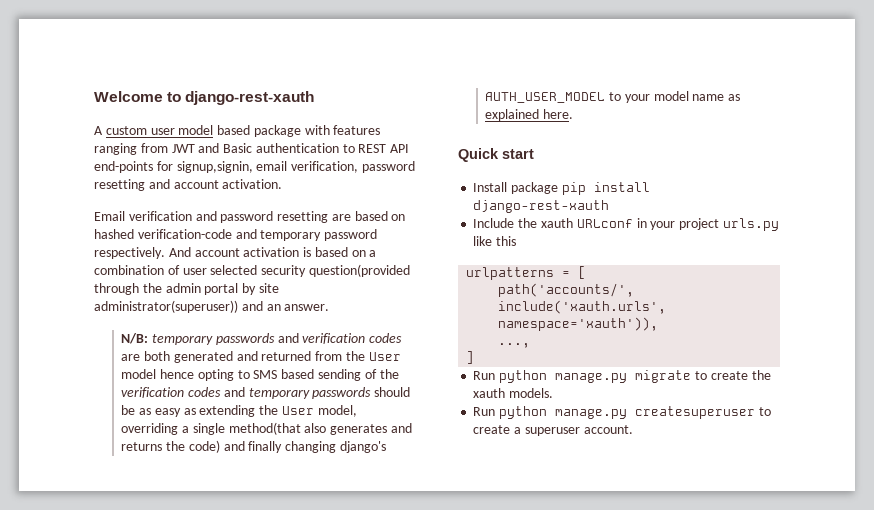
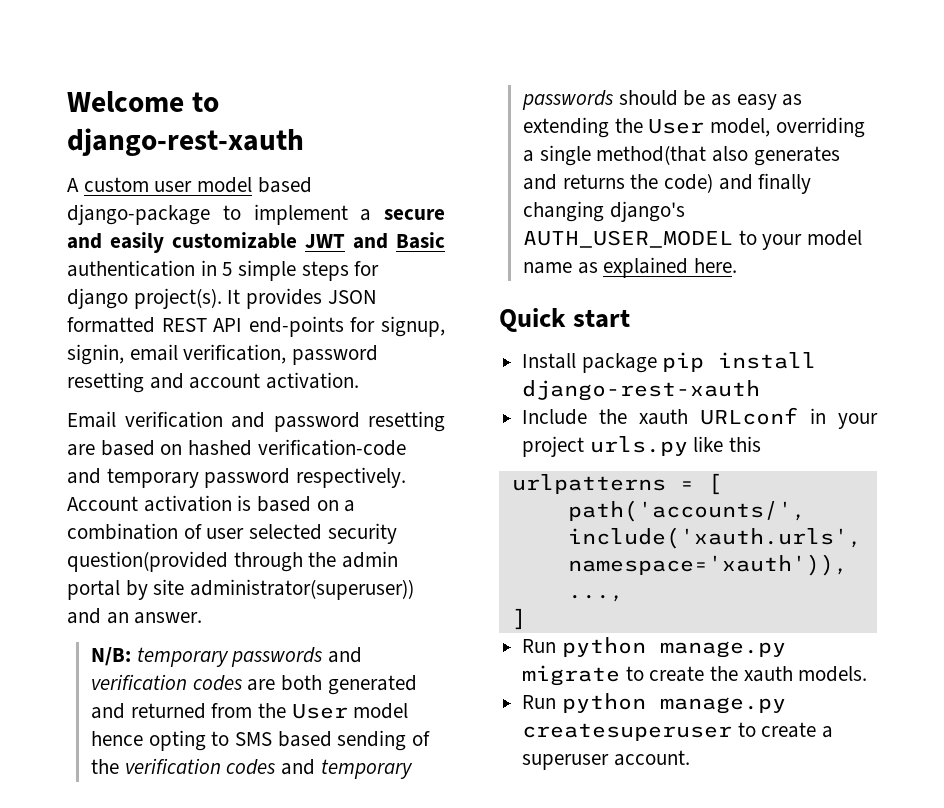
[253,125,381,137] [94,143,355,155] package with features ranging from JWT and Basic authentication to -> [67,204,445,225] [67,232,445,253] [67,260,380,281] [67,288,377,309] [67,317,155,333] django-package to implement a secure and easily customizable JWT and Basic authentication in 5 simple steps for django project(s). It provides JSON formatted
[176,161,253,173] signup,signin, -> [381,316,445,337] [67,344,124,365] signup, signin,
[168,247,240,257] And account -> [67,496,138,511] Account

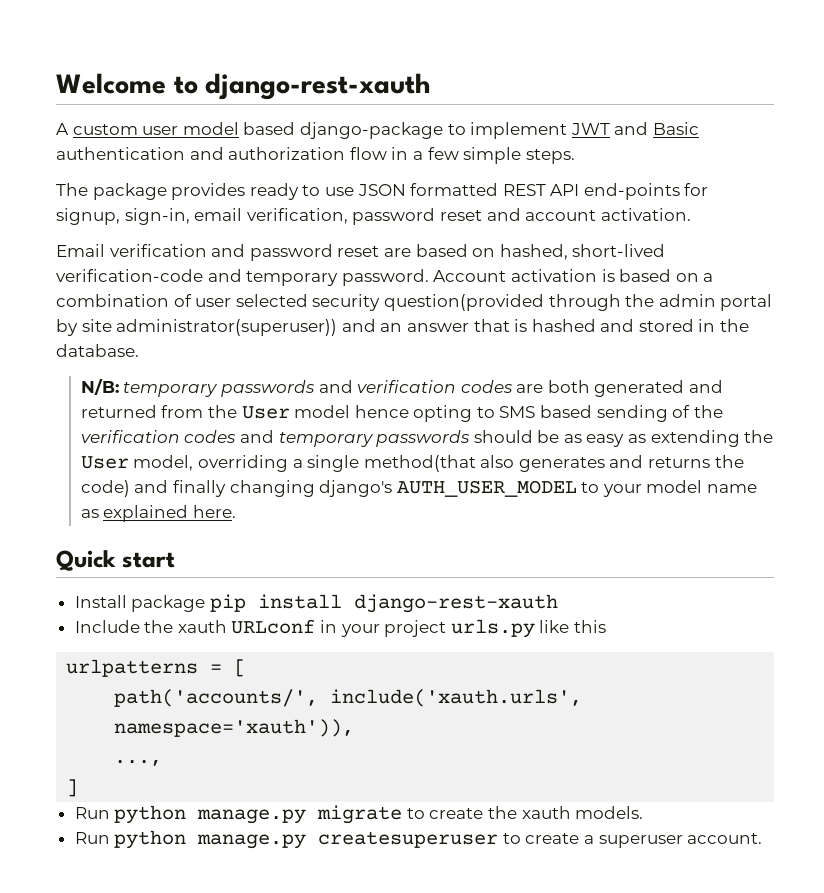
[360,209,445,221] [67,232,445,253] [67,260,380,281] [67,288,323,309] a secure and easily customizable JWT and Basic authentication in 5 simple steps for django project(s). It provides -> [570,122,699,135] [56,147,575,164] [56,183,354,200] JWT and Basic authentication and authorization flow in a few simple steps. // The package provides ready to use
[67,344,124,365] signin, -> [124,208,190,225] sign-in,
[67,372,144,393] resetting -> [439,210,482,221] reset
[368,411,445,432] resetting -> [337,246,380,257] reset
[188,440,253,456] hashed -> [499,244,666,260] hashed, short-lived
[204,467,407,488] password respectively. -> [341,269,429,286] password.
[134,612,203,624] answer. -> [406,319,750,332] [56,344,139,357] answer that is hashed and stored in the database.

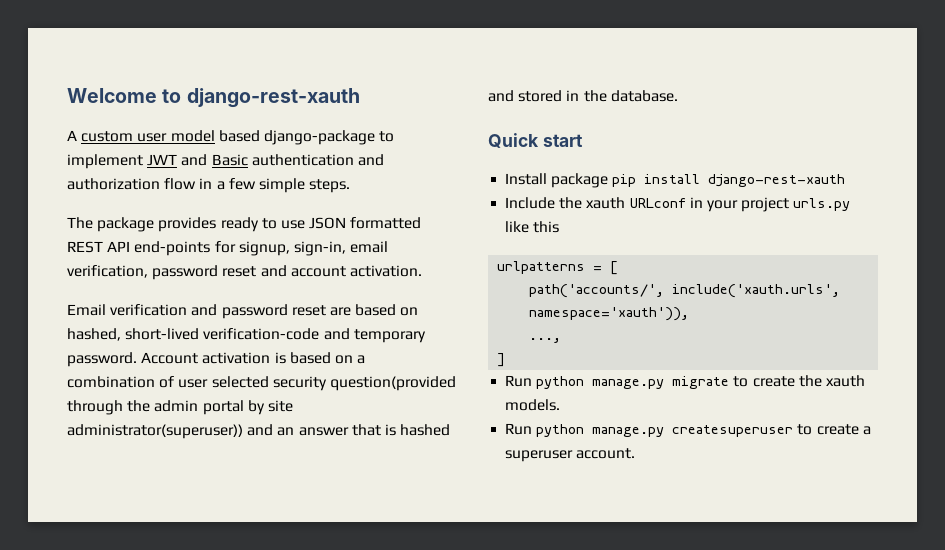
[80,379,724,397] [80,405,723,422] [80,430,774,447] [80,455,744,472] [80,480,758,497] [80,505,236,522] // N/B: temporary passwords and verification codes are both generated and returned from the User model hence opting to SMS based sending of the verification codes and temporary passwords should be as easy as extending the User model, overriding a single method(that also generates and returns the code) and finally changing django's AUTH_USER_MODEL to your model name as explained here. -> (678, 96) none

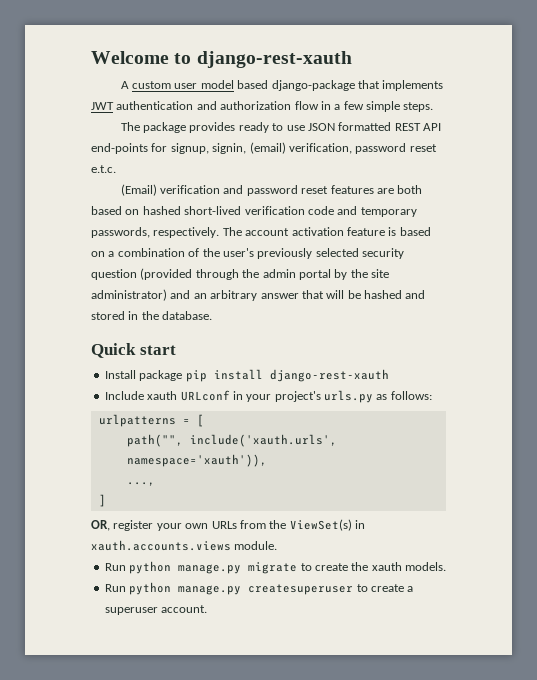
[379,131,395,142] [67,154,248,169] to implement JWT and Basic -> [357,80,444,91] [91,102,114,110] that implements JWT
[293,241,389,256] sign-in, email -> [212,142,286,154] signin, (email)
[260,265,422,277] [67,304,419,319] [67,328,426,343] [67,352,271,367] and account activation. // Email verification and password reset are based on hashed, short-lived verification-code and temporary password. Account activation -> [91,165,116,173] [120,184,423,196] [91,206,417,217] [91,227,385,238] e.t.c. // (Email) verification and password reset features are both based on hashed short-lived verification code and temporary passwords, respectively. The account activation feature
[178,376,456,391] user selected security question(provided -> [202,248,404,259] [91,268,193,280] the user's previously selected security question (provided
[267,400,293,412] [67,424,243,439] site administrator(superuser)) -> [350,269,389,278] [91,289,167,301] the site administrator)
(295, 431) none -> [210,290,258,301] arbitrary
[384,424,396,436] is -> [326,290,361,299] will be
[559,197,583,209] the -> (144, 395) none
[741,197,851,212] [505,221,560,233] project urls.py like this -> [274,390,432,403] project's urls.py as follows:
[529,284,665,298] path('accounts/', -> [126,434,183,447] path("",
(506, 360) none -> [91,519,365,531] [91,540,278,551] // OR, register your own URLs from the ViewSet(s) in xauth.accounts.views module.

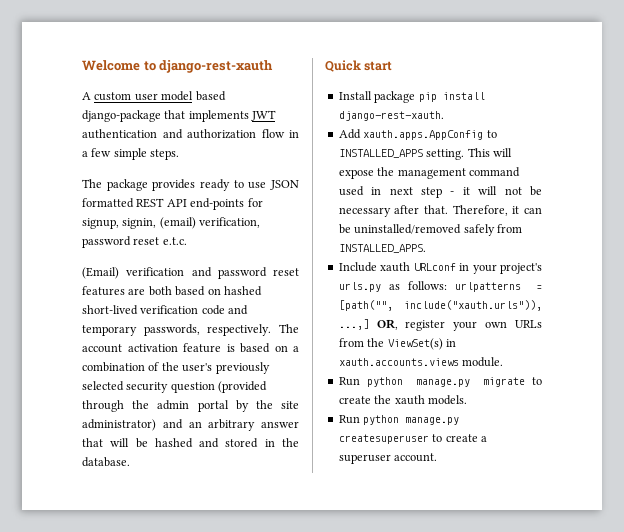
[269,369,389,382] django-rest-xauth -> [338,111,444,121] [338,129,497,140] [338,148,512,160] [338,167,520,179] [338,186,542,198] [338,205,542,217] [338,224,522,236] [338,244,426,253] django-rest-xauth. // Add xauth.apps.AppConfig to INSTALLED_APPS setting. This will expose the management command used in next step - it will not be necessary after that. Therefore, it can be uninstalled/removed safely from INSTALLED_APPS.
(432, 395) // -> (448, 285) none
[196,414,204,427] [126,434,337,447] [126,454,267,467] [126,482,155,486] [98,494,106,507] [ // path("", include('xauth.urls', namespace='xauth')), // ..., // ] // -> [338,300,542,311] [338,319,369,330] [path("", include("xauth.urls")), ...,]

